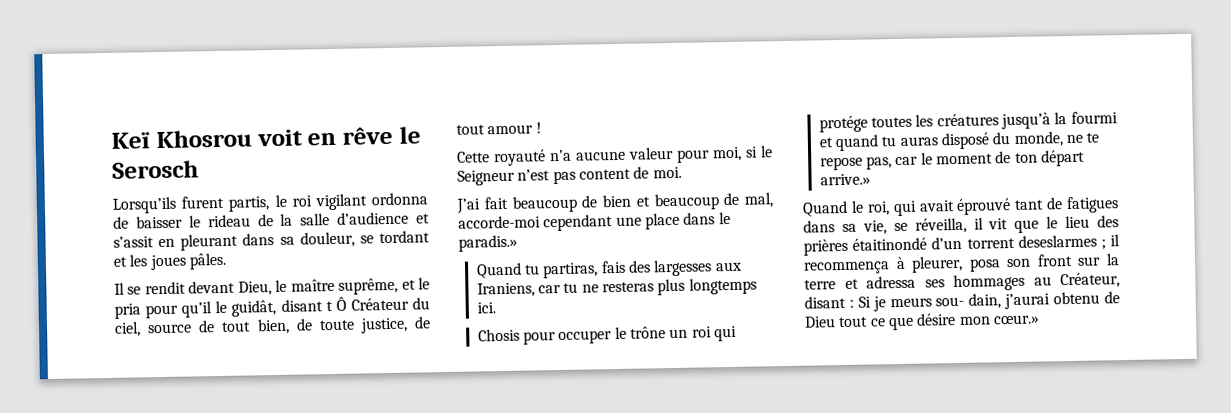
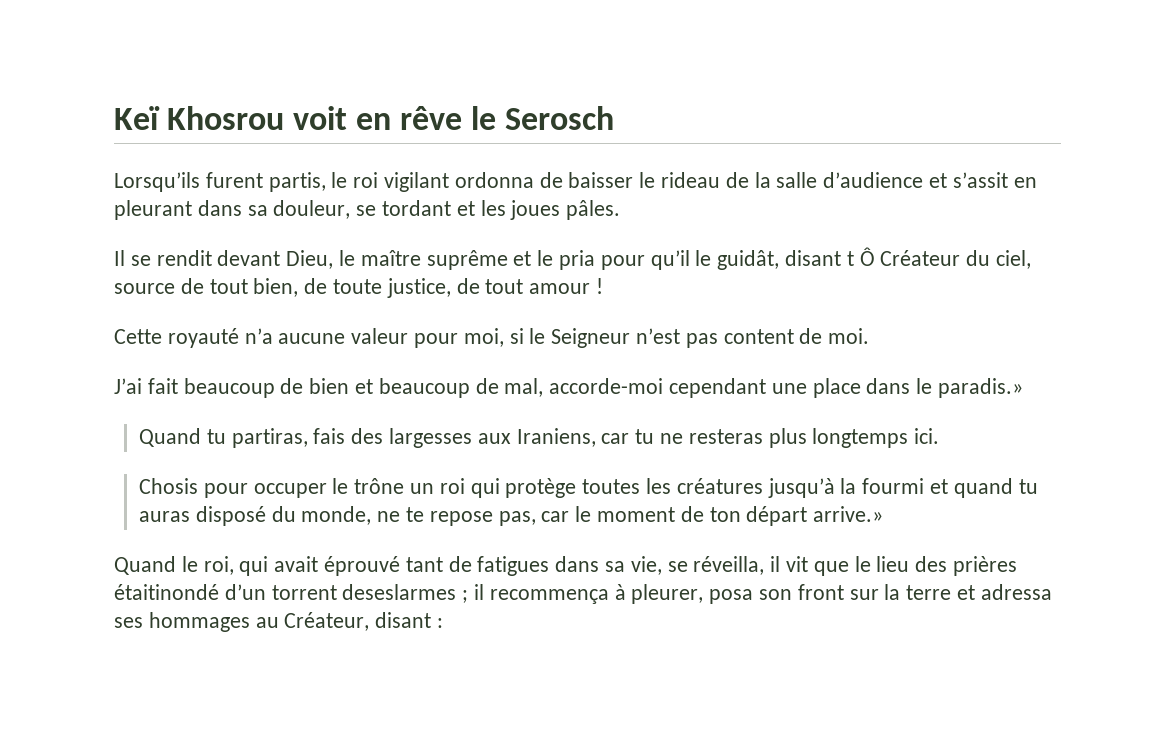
[338,277,399,295] suprême, -> [426,250,508,270] suprême
[818,115,868,133] protége -> [505,478,577,498] protège
[857,291,1120,312] [804,313,1040,331] Si je meurs sou- dain, j’aurai obtenu de Dieu tout ce que désire mon cœur.» -> (444, 623) none

